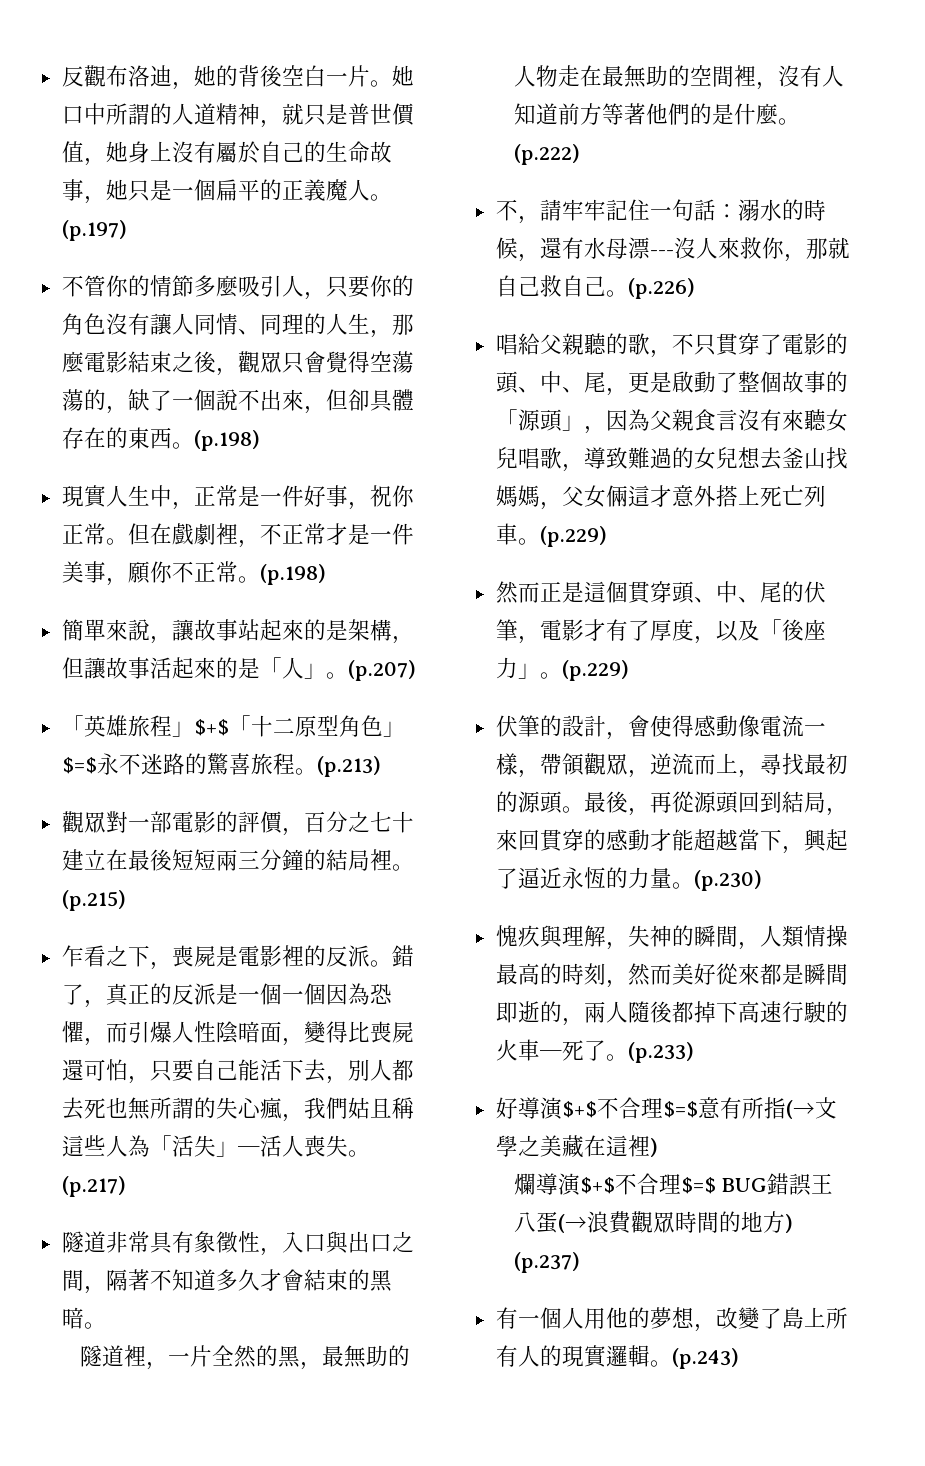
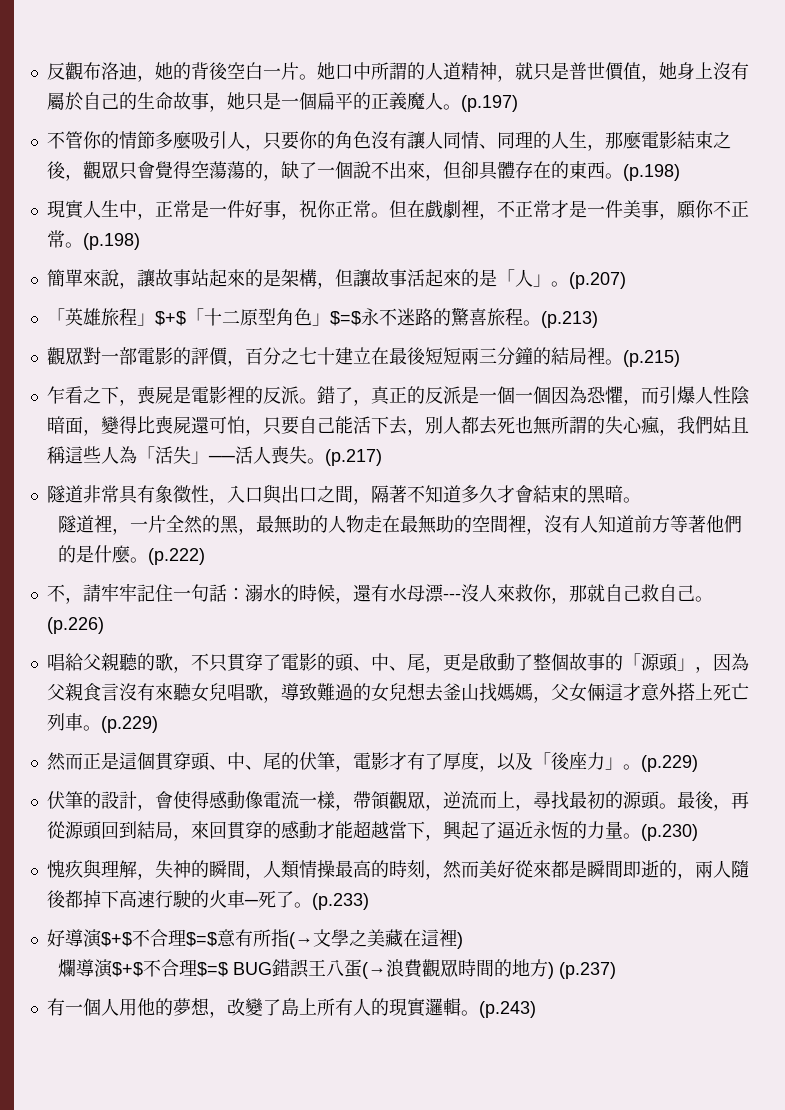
[237,1146,260,1154] ─ -> [207,455,235,462] ──

